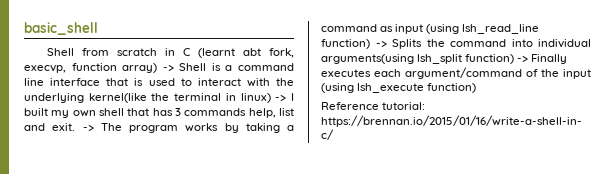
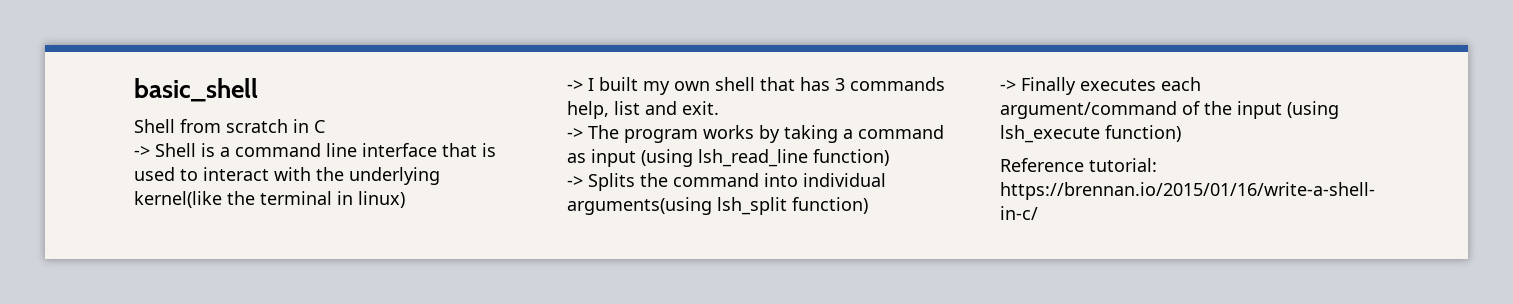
[197,48,294,58] [24,63,158,73] (learnt abt fork, execvp, function array) -> (325, 126) //
(271, 98) none -> (405, 199) //
(76, 127) none -> (719, 108) //
(370, 44) none -> (889, 157) //
(515, 59) none -> (868, 205) //

